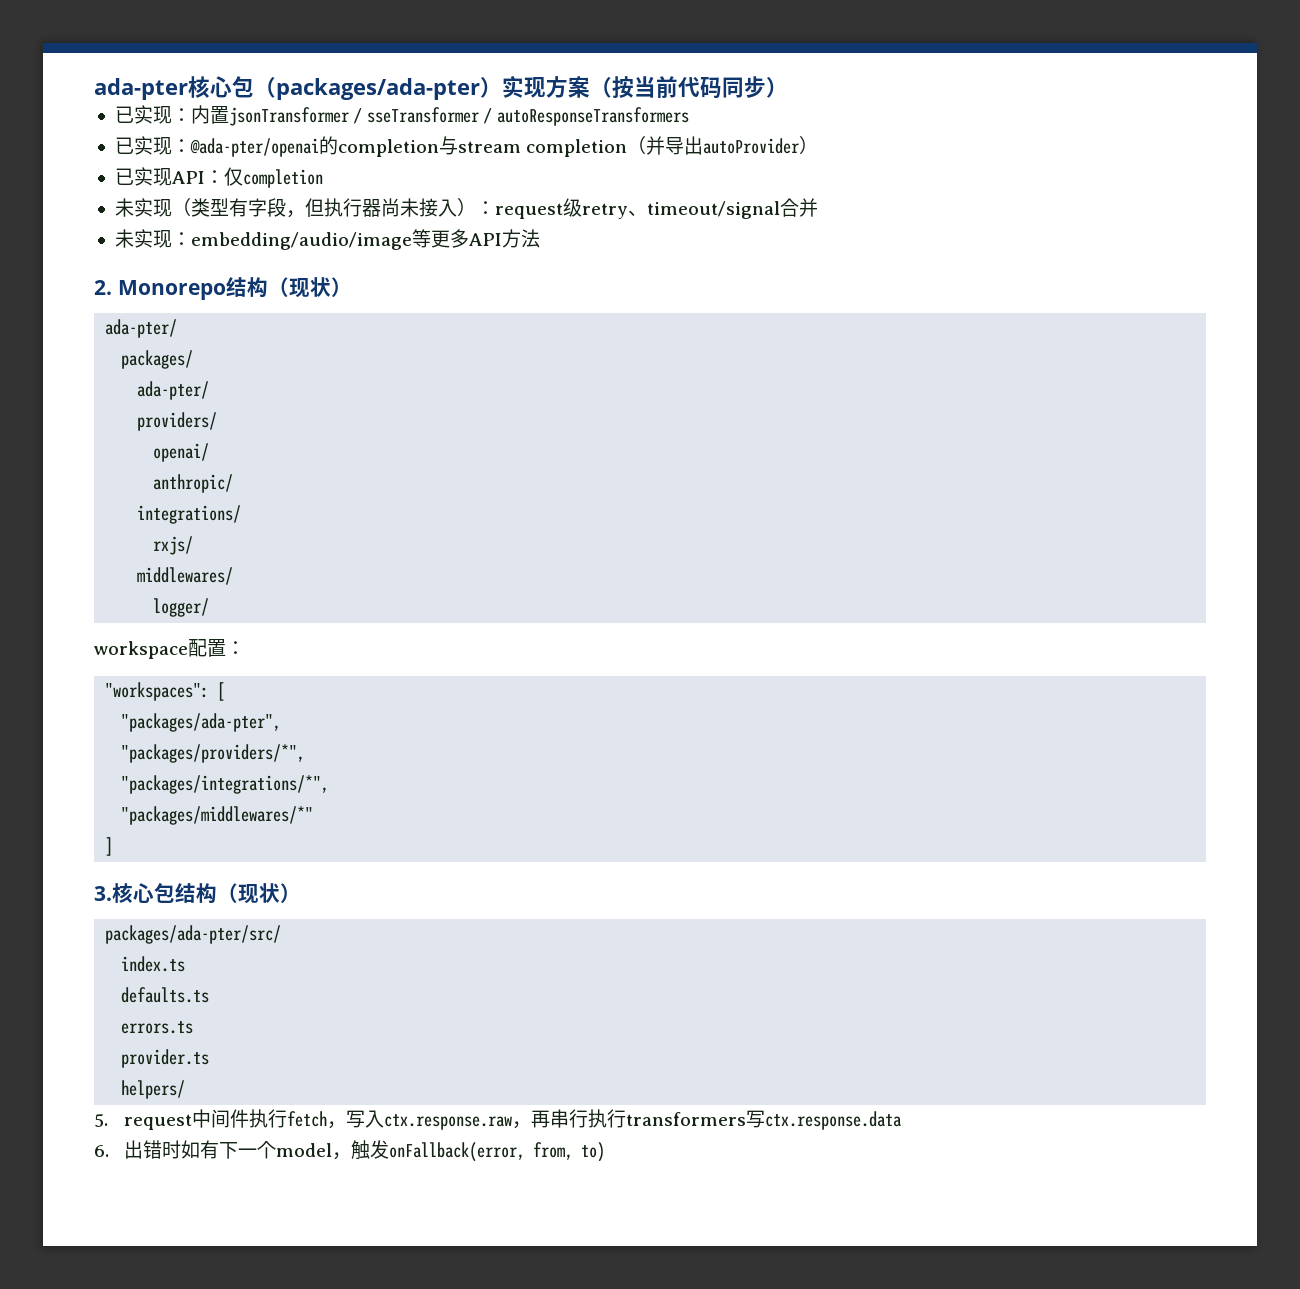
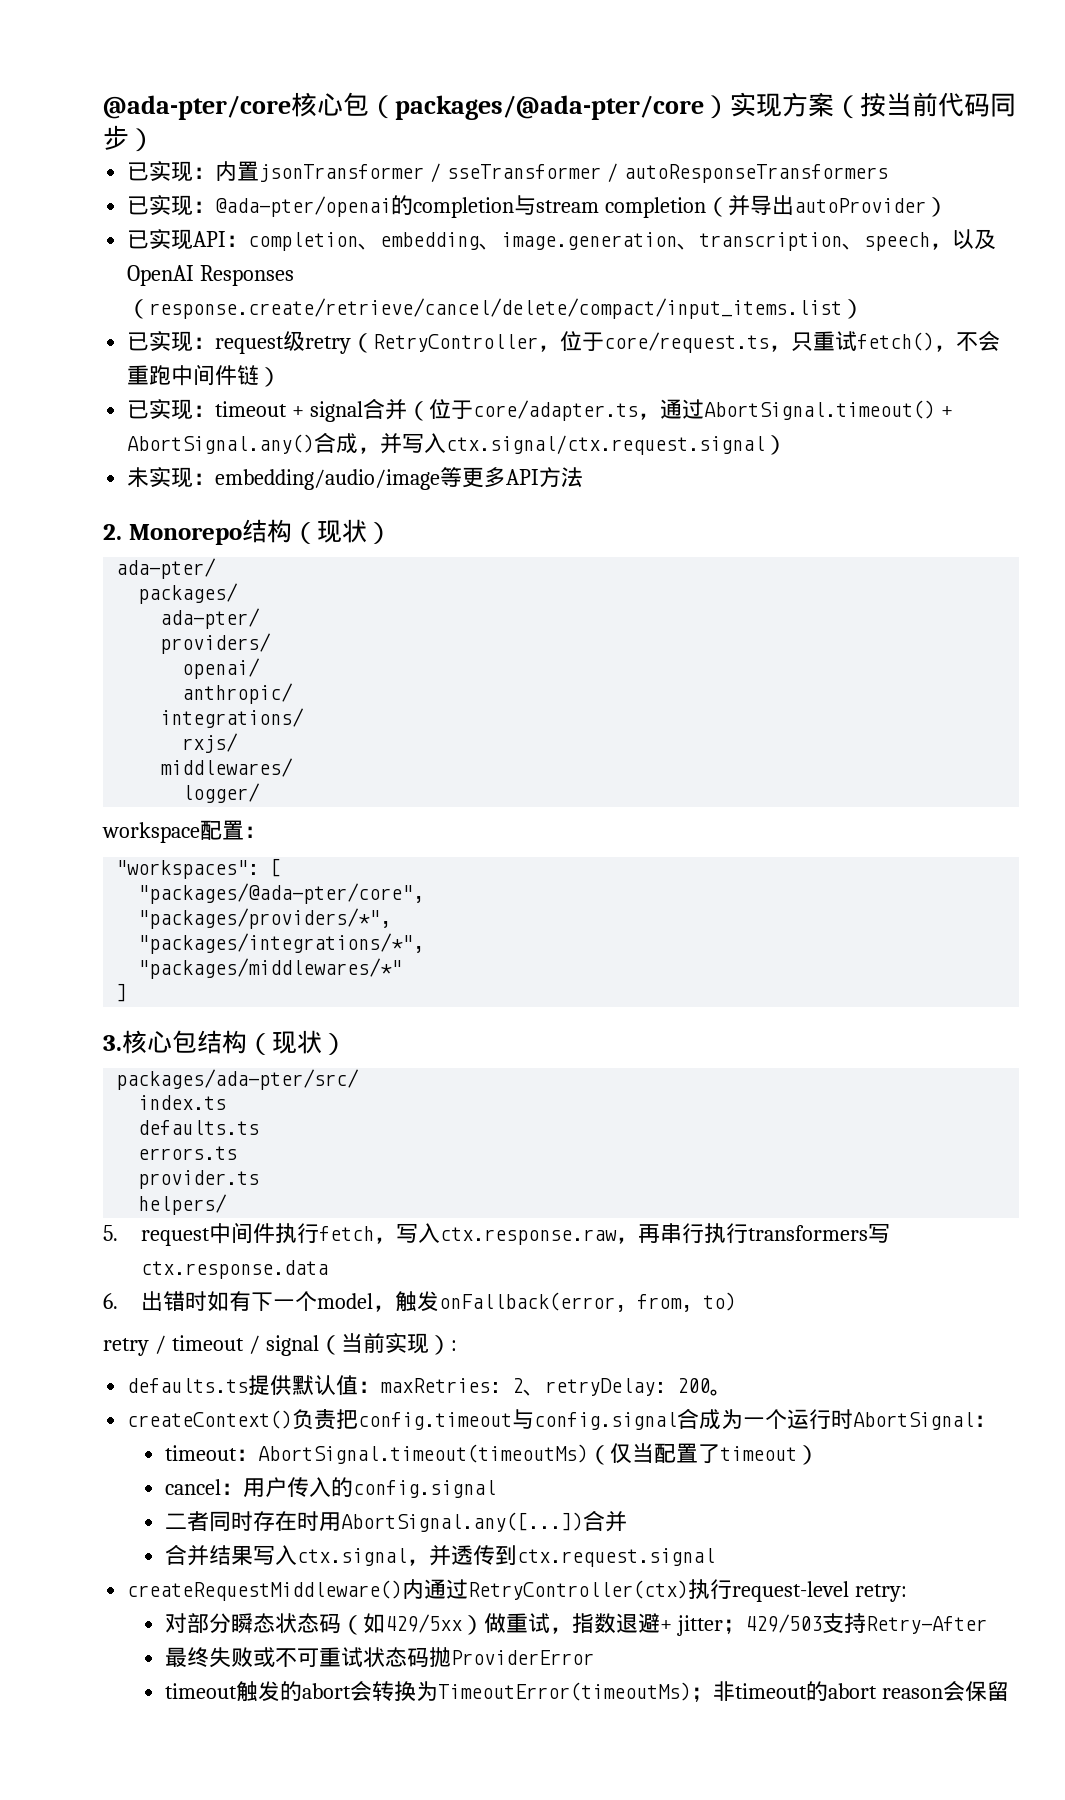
[94,78,188,100] ada-pter -> [103,95,291,120] @ada-pter/core
[276,78,480,100] packages/ada-pter -> [395,95,704,120] packages/@ada-pter/core
[223,167,323,188] [114,198,818,219] 仅completion // 未实现（类型有字段，但执行器尚未接入）：request级retry、timeout/signal合并 -> [248,229,997,251] [127,265,295,286] [127,298,865,319] [127,331,1001,354] [127,364,282,387] [127,398,954,422] [127,432,788,455] completion、embedding、image.generation、transcription、speech，以及OpenAI Responses（response.create/retrieve/cancel/delete/compact/input_items.list） // 已实现：request级retry（RetryController，位于core/request.ts，只重试fetch()，不会重跑中间件链） // 已实现：timeout + signal合并（位于core/adapter.ts，通过AbortSignal.timeout() + AbortSignal.any()合成，并写入ctx.signal/ctx.request.signal）
[121,713,282,732] "packages/ada-pter", -> [138,883,425,904] "packages/@ada-pter/core",
(606, 1152) none -> [103,1332,457,1356] [127,1375,733,1396] [127,1408,997,1430] [164,1443,819,1465] [164,1477,496,1498] [164,1510,627,1532] [164,1544,715,1567] [127,1579,908,1602] [164,1613,987,1636] [164,1647,594,1668] [164,1681,1009,1702] // retry / timeout / signal（当前实现）: // defaults.ts提供默认值：maxRetries: 2、retryDelay: 200。 // createContext()负责把config.timeout与config.signal合成为一个运行时AbortSignal： // timeout：AbortSignal.timeout(timeoutMs)（仅当配置了timeout） // cancel：用户传入的config.signal // 二者同时存在时用AbortSignal.any([...])合并 // 合并结果写入ctx.signal，并透传到ctx.request.signal // createRequestMiddleware()内通过RetryController(ctx)执行request-level retry: // 对部分瞬态状态码（如429/5xx）做重试，指数退避+ jitter；429/503支持Retry-After // 最终失败或不可重试状态码抛ProviderError // timeout触发的abort会转换为TimeoutError(timeoutMs)；非timeout的abort reason会保留

